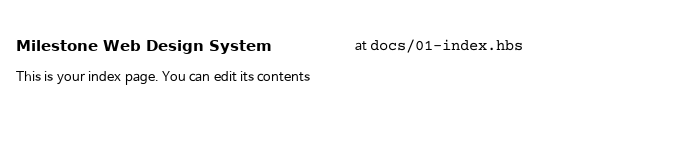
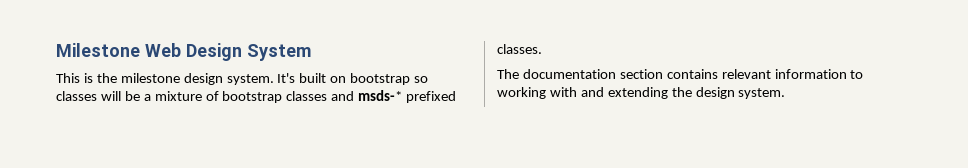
[56,71,311,85] [355,39,524,53] your index page. You can edit its contents at docs/01-index.hbs -> [96,73,429,85] [56,90,457,103] [497,44,542,54] [497,69,864,79] [497,87,786,99] the milestone design system. It's built on bootstrap so classes will be a mixture of bootstrap classes and msds-* prefixed classes. // The documentation section contains relevant information to working with and extending the design system.

